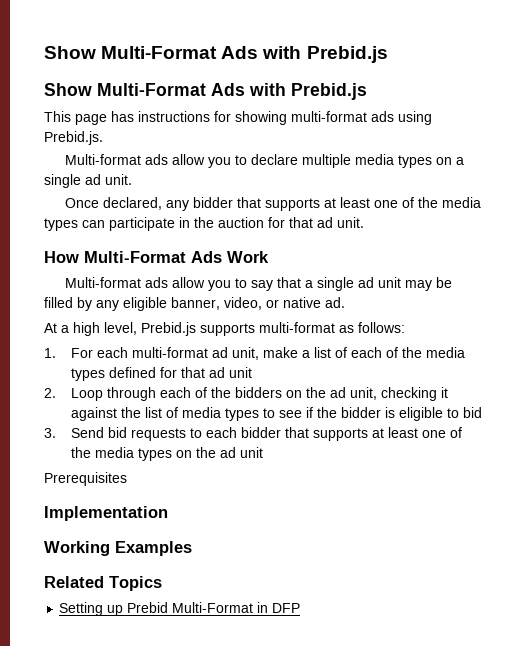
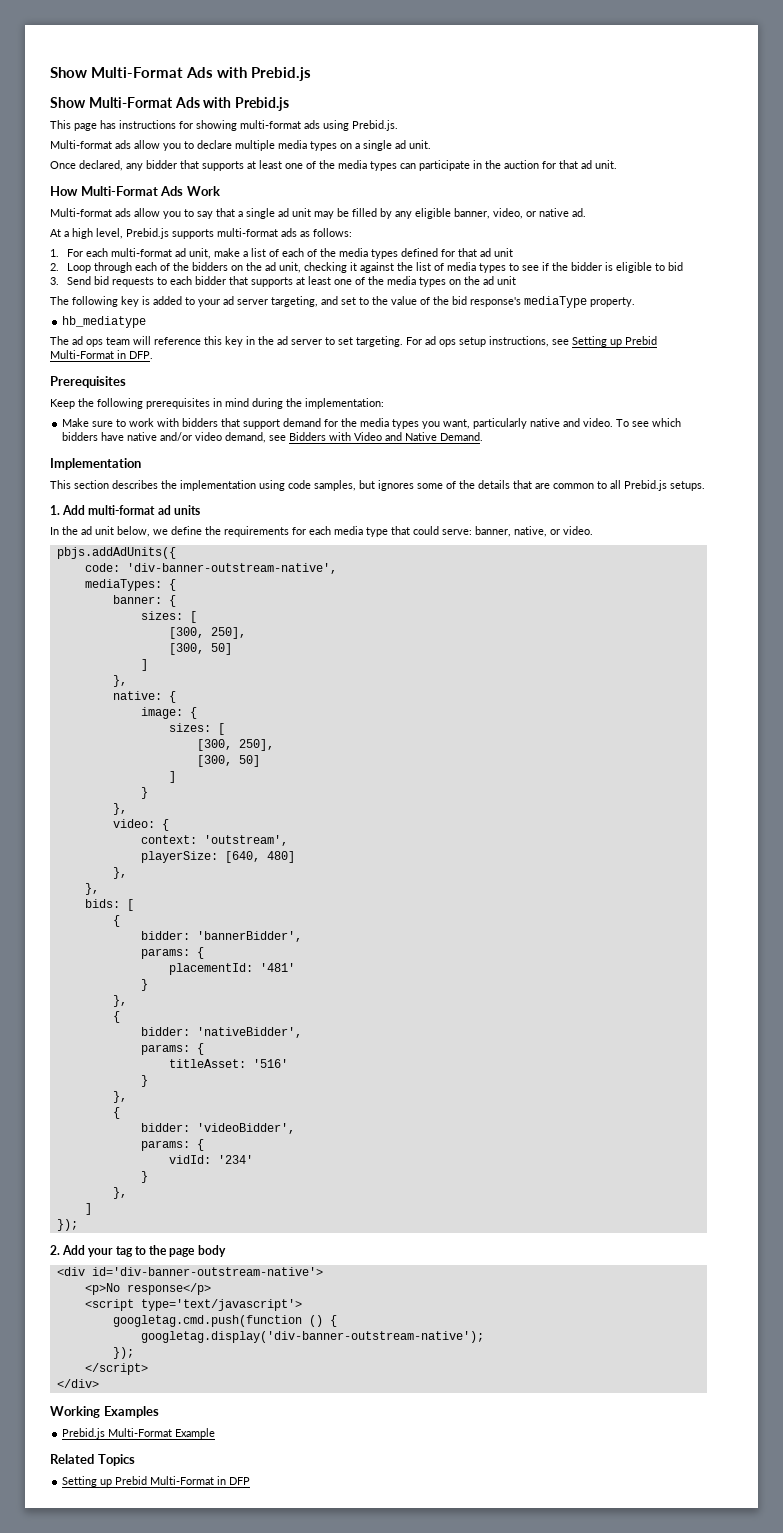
(335, 327) none -> [281,228,297,237] ads
[44,472,127,486] [44,506,168,521] Prerequisites // Implementation -> [50,296,635,308] [62,316,147,328] [50,336,657,347] [50,350,153,359] [50,376,126,388] [50,398,384,409] [62,418,682,429] [62,432,484,443] [50,458,141,470] [50,480,705,491] [50,505,200,515] [50,526,593,537] [56,547,176,559] [84,563,337,574] [84,579,176,591] [112,595,176,607] [140,611,197,623] [168,627,246,639] [168,643,232,655] [140,659,148,671] [112,675,127,687] [112,691,176,703] [140,707,197,719] [168,723,225,735] [196,739,274,751] [196,755,260,767] [168,771,176,783] [140,787,148,799] [112,803,127,815] [112,819,169,831] [140,835,288,846] [140,851,295,863] [112,867,127,879] [84,883,99,895] [84,899,134,911] [112,915,120,927] [140,931,302,942] [140,947,204,959] [168,963,295,975] [140,979,148,991] [112,995,127,1007] [112,1011,120,1023] [140,1027,302,1038] [140,1043,204,1055] [168,1059,288,1068] [140,1075,148,1087] [112,1091,127,1103] [112,1107,120,1119] [140,1123,295,1134] [140,1139,204,1151] [168,1155,253,1164] [140,1171,148,1183] [112,1187,127,1199] [84,1203,92,1215] [56,1219,78,1231] [50,1245,226,1257] [56,1267,323,1276] [84,1283,211,1295] [84,1299,302,1311] [112,1315,337,1327] [140,1331,484,1343] [112,1347,134,1359] [84,1363,148,1375] [56,1379,99,1388] The following key is added to your ad server targeting, and set to the value of the bid response's mediaType property. // hb_mediatype // The ad ops team will reference this key in the ad server to set targeting. For ad ops setup instructions, see Setting up Prebid Multi-Format in DFP. // Prerequisites // Keep the following prerequisites in mind during the implementation: // Make sure to work with bidders that support demand for the media types you want, particularly native and video. To see which bidders have native and/or video demand, see Bidders with Video and Native Demand. // Implementation // This section describes the implementation using code samples, but ignores some of the details that are common to all Prebid.js setups. // 1. Add multi-format ad units // In the ad unit below, we define the requirements for each media type that could serve: banner, native, or video. // pbjs.addAdUnits({ // code: 'div-banner-outstream-native', // mediaTypes: { // banner: { // sizes: [ // [300, 250], // [300, 50] // ] // }, // native: { // image: { // sizes: [ // [300, 250], // [300, 50] // ] // } // }, // video: { // context: 'outstream', // playerSize: [640, 480] // }, // }, // bids: [ // { // bidder: 'bannerBidder', // params: { // placementId: '481' // } // }, // { // bidder: 'nativeBidder', // params: { // titleAsset: '516' // } // }, // { // bidder: 'videoBidder', // params: { // vidId: '234' // } // }, // ] // }); // 2. Add your tag to the page body // <div id='div-banner-outstream-native'> // <p>No response</p> // <script type='text/javascript'> // googletag.cmd.push(function () { // googletag.display('div-banner-outstream-native'); // }); // </script> // </div>
(192, 548) none -> [62,1428,216,1439] // Prebid.js Multi-Format Example

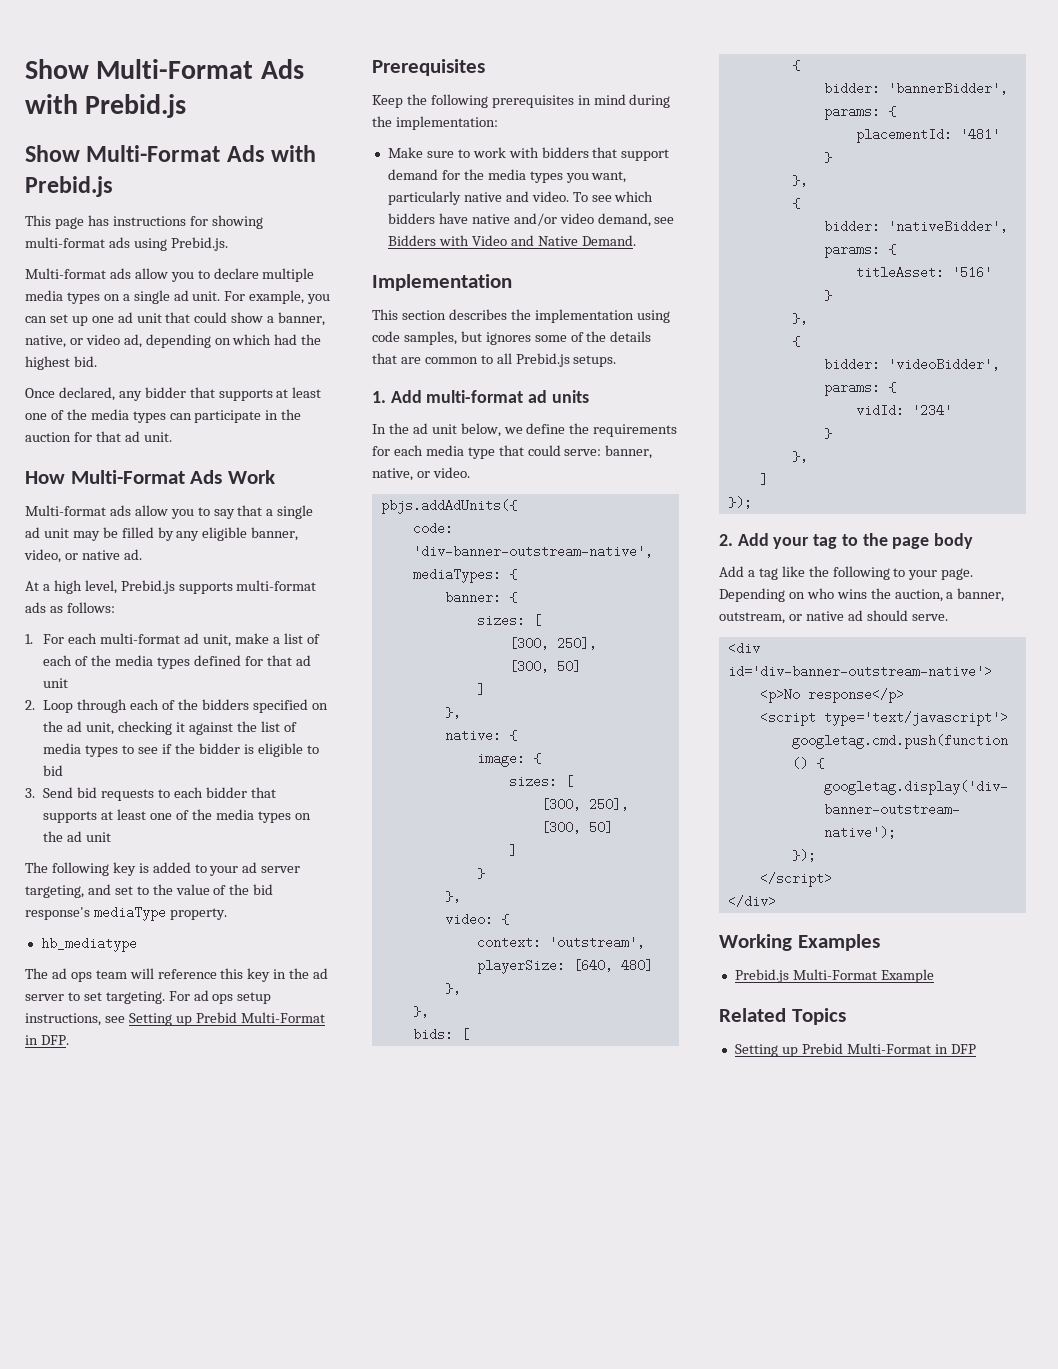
(431, 144) none -> [224,290,331,304] [25,312,326,326] [25,334,322,348] [25,356,97,370] For example, you can set up one ad unit that could show a banner, native, or video ad, depending on which had the highest bid.
(229, 266) none -> [252,699,308,713] specified
(226, 1251) none -> [719,566,974,580] [719,588,1005,602] [719,610,948,624] // Add a tag like the following to your page. Depending on who wins the auction, a banner, outstream, or native ad should serve.

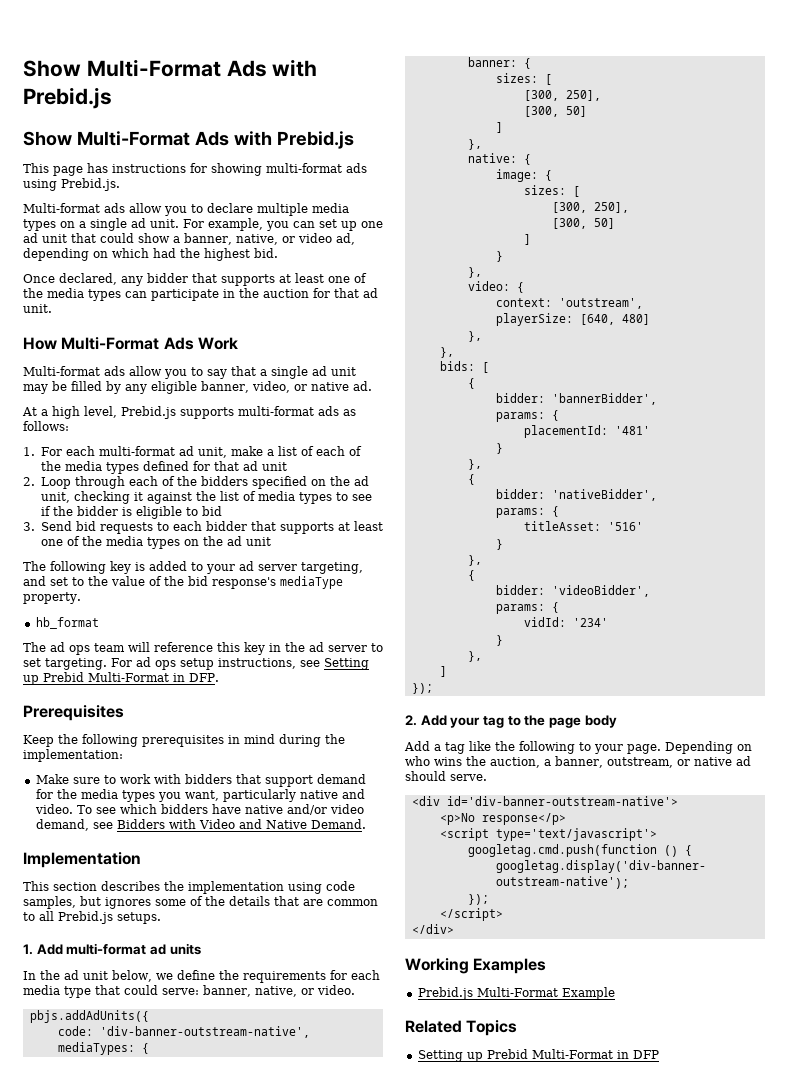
[40,937,137,952] hb_mediatype -> [35,617,99,629] hb_format

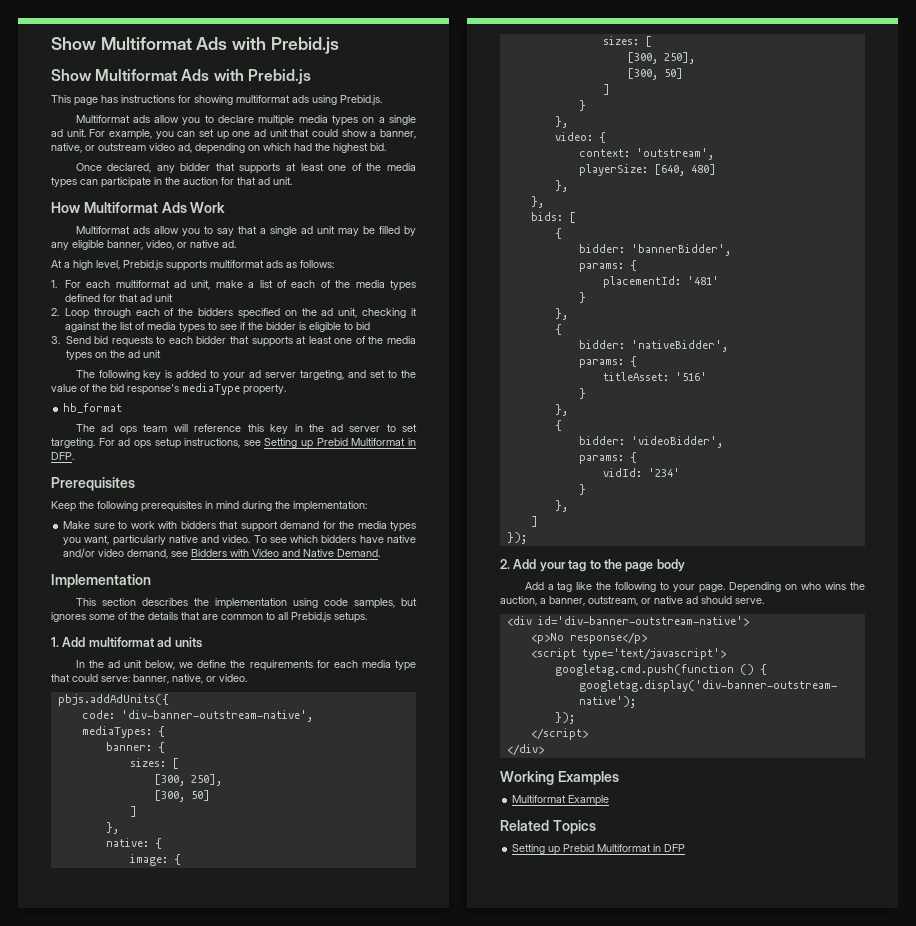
[23,59,221,77] Show Multi-Format -> [51,37,192,50] Show Multiformat
[76,131,190,146] Multi-Format -> [95,69,179,81] Multiformat
[266,163,342,173] multi-format -> [236,95,290,103] multiformat
[23,203,100,213] Multi-format -> [75,115,130,123] Multiformat
(295, 239) none -> [98,143,146,151] outstream
[61,337,160,350] Multi-Format -> [83,202,158,213] Multiformat
[23,366,100,376] Multi-format -> [75,226,130,234] Multiformat
[238,406,314,416] multi-format -> [210,260,264,268] multiformat
[98,446,175,456] multi-format -> [115,280,170,288] multiformat
[88,672,169,682] Multi-Format -> [351,438,406,446] Multiformat
[66,943,147,955] multi-format -> [88,637,155,647] multiformat
[417,987,558,1000] Prebid.js Multi-Format -> [512,795,567,803] Multiformat
[531,1049,613,1059] Multi-Format -> [597,844,652,852] Multiformat

